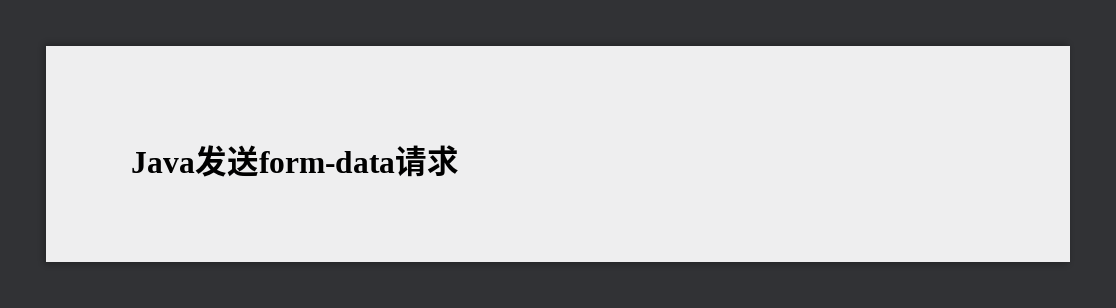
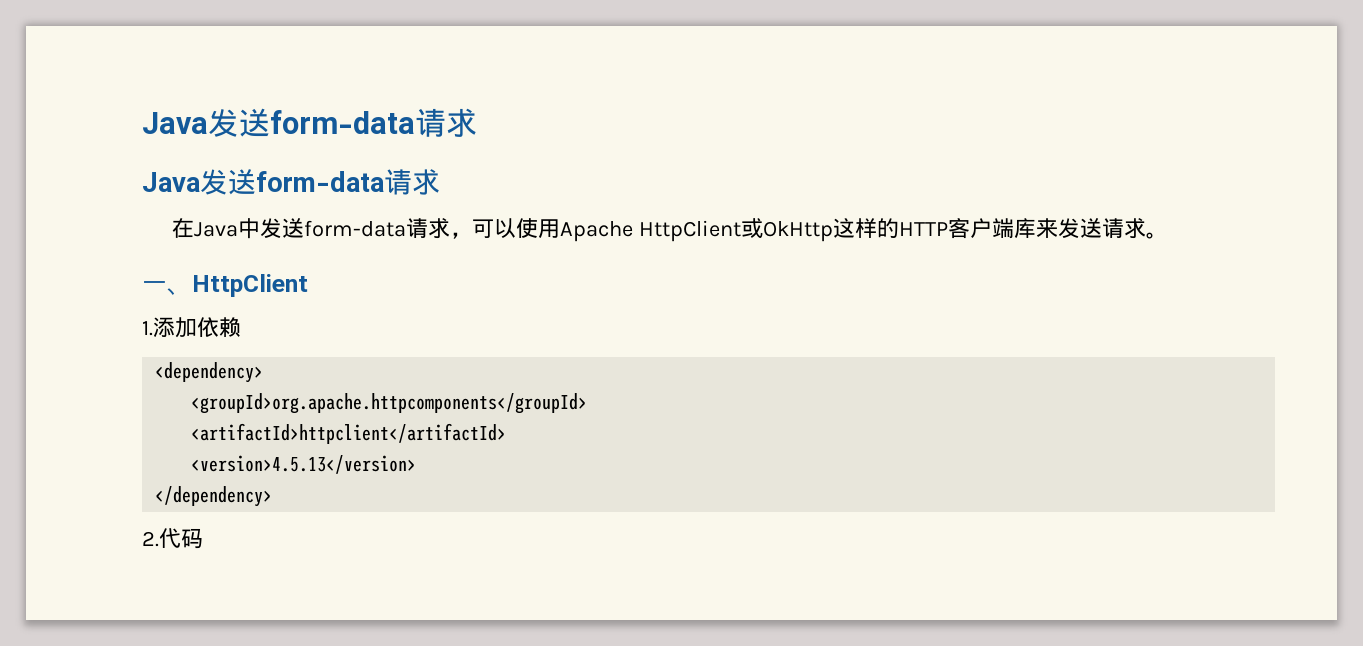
[131,145,459,177] Java发送form-data请求 -> [142,108,477,137] [142,169,440,195] [171,218,1168,242] [142,274,308,297] [142,317,241,338] [155,362,264,383] [191,393,588,414] [191,423,507,444] [191,455,417,474] [155,486,273,507] [142,528,203,549] Java发送form-data请求 // Java发送form-data请求 // 在Java中发送form-data请求，可以使用Apache HttpClient或OkHttp这样的HTTP客户端库来发送请求。 // 一、HttpClient // 1.添加依赖 // <dependency> // <groupId>org.apache.httpcomponents</groupId> // <artifactId>httpclient</artifactId> // <version>4.5.13</version> // </dependency> // 2.代码

